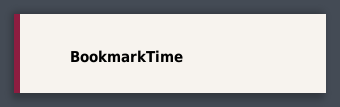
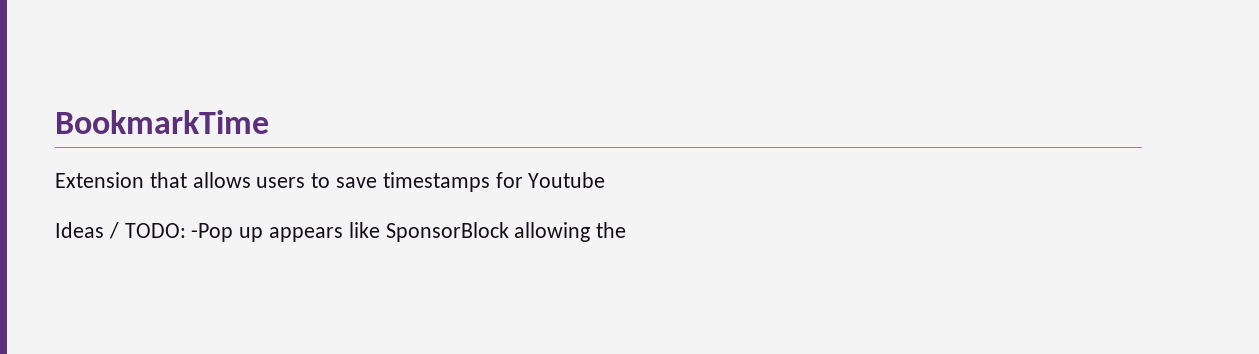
(183, 56) none -> [55,172,606,192] [55,222,627,242] // Extension that allows users to save timestamps for Youtube // Ideas / TODO: -Pop up appears like SponsorBlock allowing the

